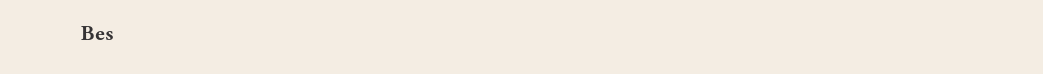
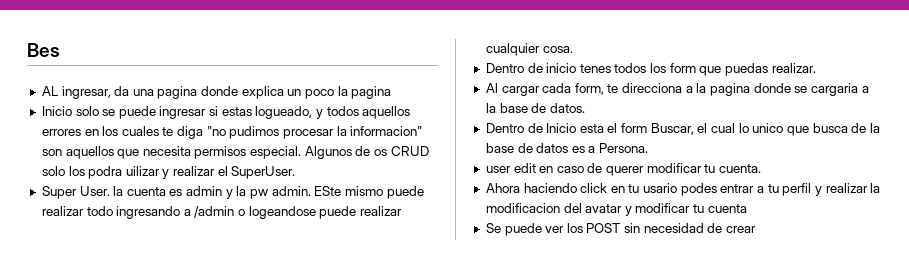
(114, 33) none -> [41,86,392,99] [41,106,411,119] [41,126,423,139] [41,146,429,159] [41,166,296,179] [41,186,424,199] [41,206,403,219] [485,43,573,56] [485,63,816,76] [485,83,869,96] [485,103,585,113] [485,123,880,136] [485,143,649,153] [485,163,762,176] [485,183,881,196] [485,203,747,216] [485,223,757,236] // AL ingresar, da una pagina donde explica un poco la pagina // Inicio solo se puede ingresar si estas logueado, y todos aquellos errores en los cuales te diga "no pudimos procesar la informacion" son aquellos que necesita permisos especial. Algunos de os CRUD solo los podra uilizar y realizar el SuperUser. // Super User. la cuenta es admin y la pw admin. ESte mismo puede realizar todo ingresando a /admin o logeandose puede realizar cualquier cosa. // Dentro de inicio tenes todos los form que puedas realizar. // Al cargar cada form, te direcciona a la pagina donde se cargaria a la base de datos. // Dentro de Inicio esta el form Buscar, el cual lo unico que busca de la base de datos es a Persona. // user edit en caso de querer modificar tu cuenta. // Ahora haciendo click en tu usario podes entrar a tu perfil y realizar la modificacion del avatar y modificar tu cuenta // Se puede ver los POST sin necesidad de crear

